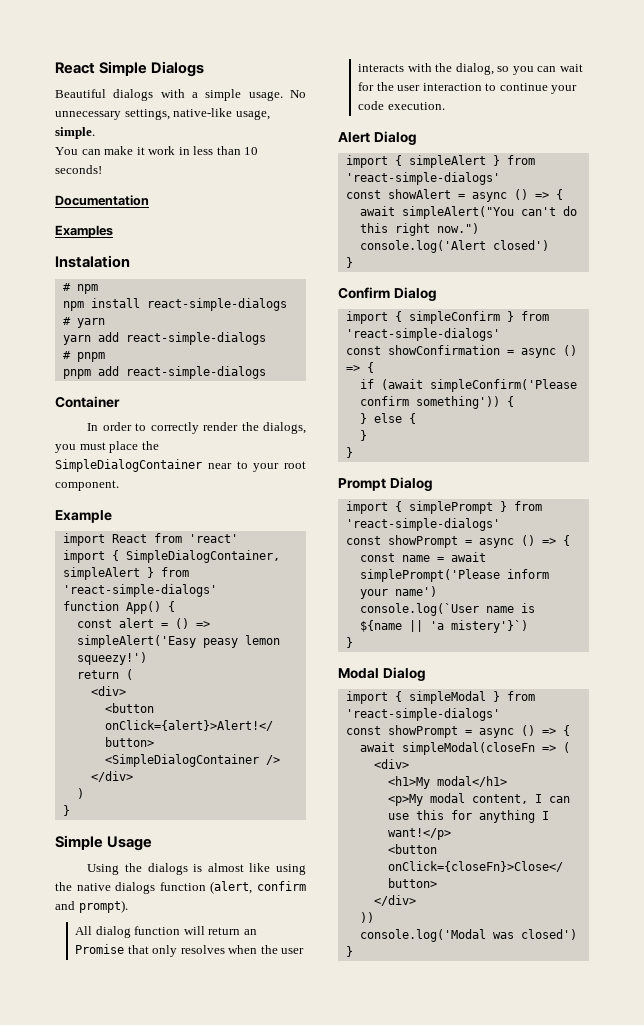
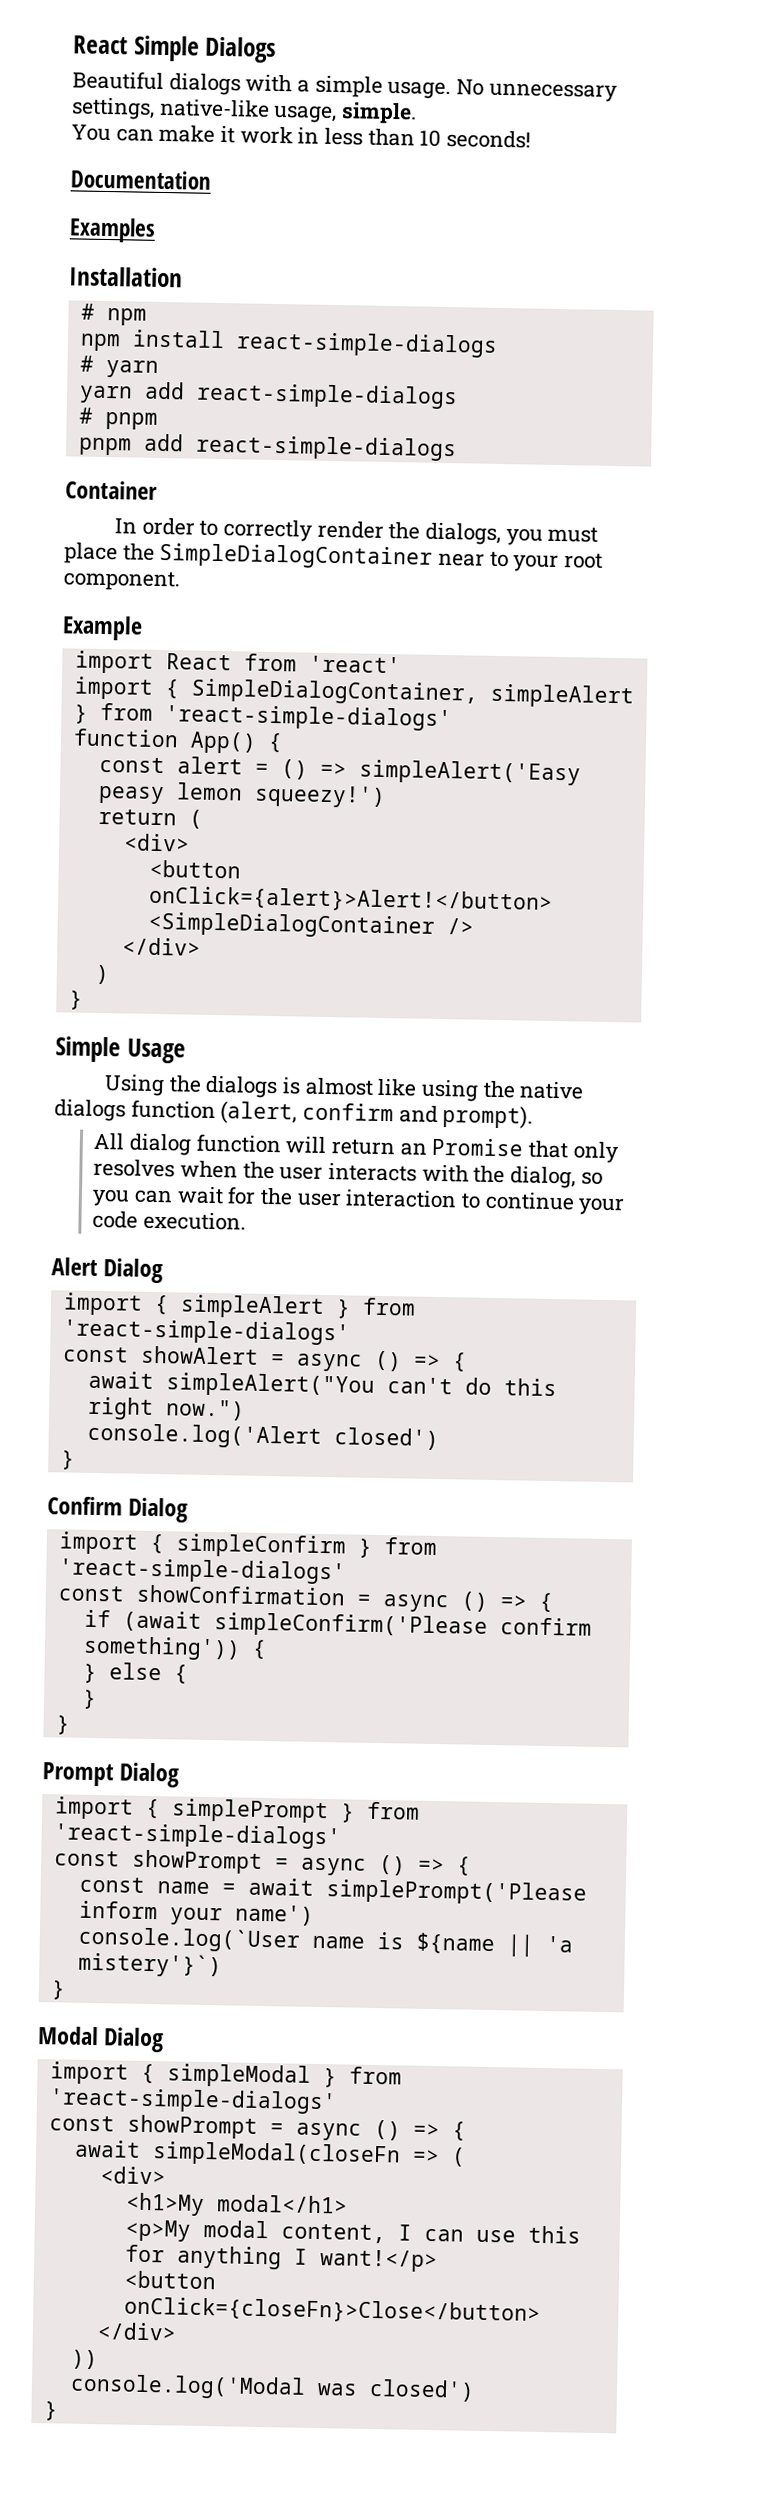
[55,255,130,268] Instalation -> [68,266,183,288] Installation

